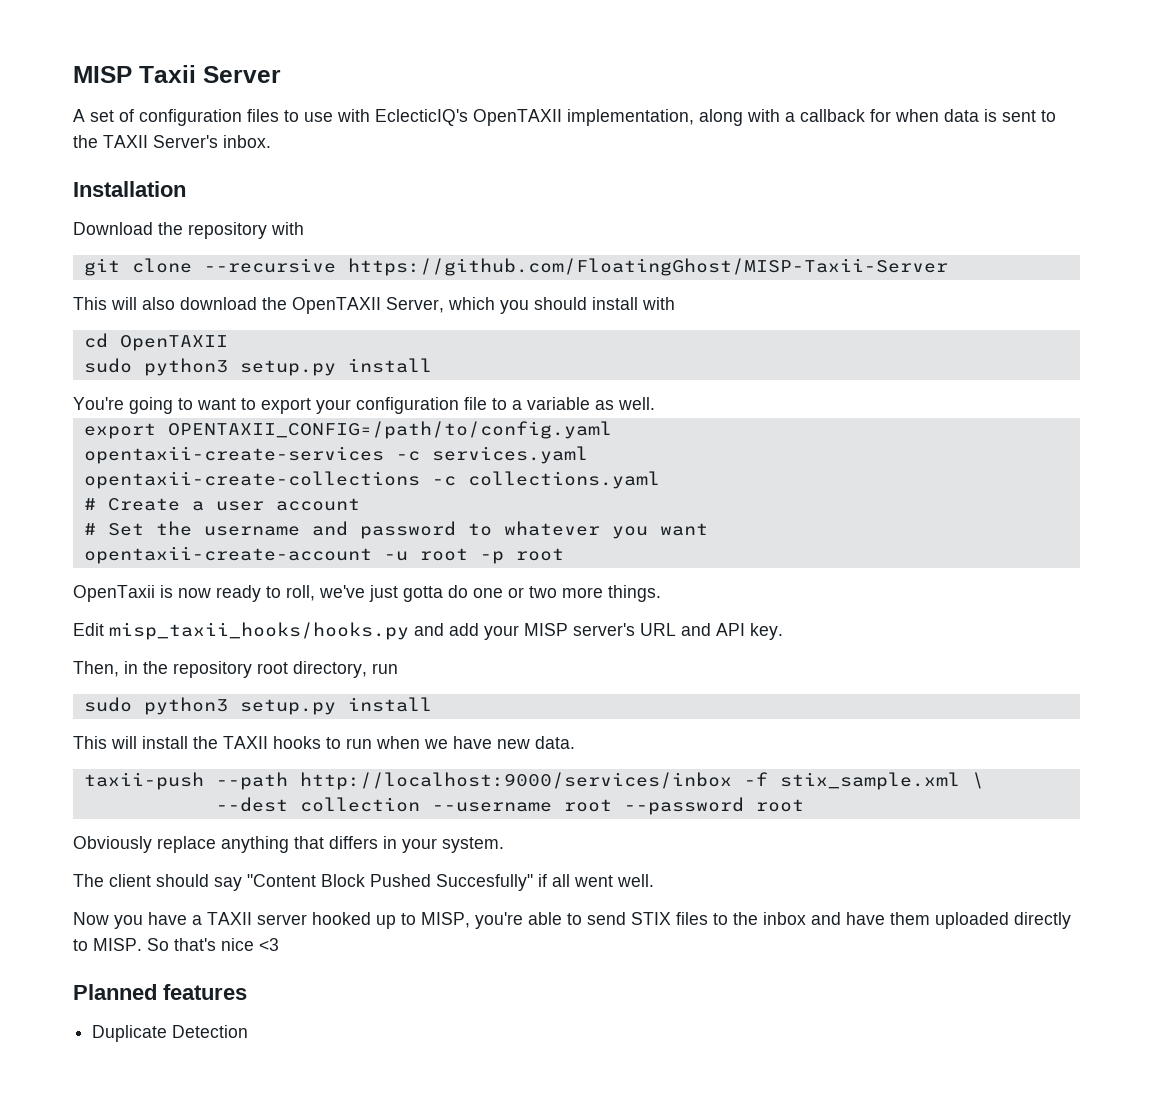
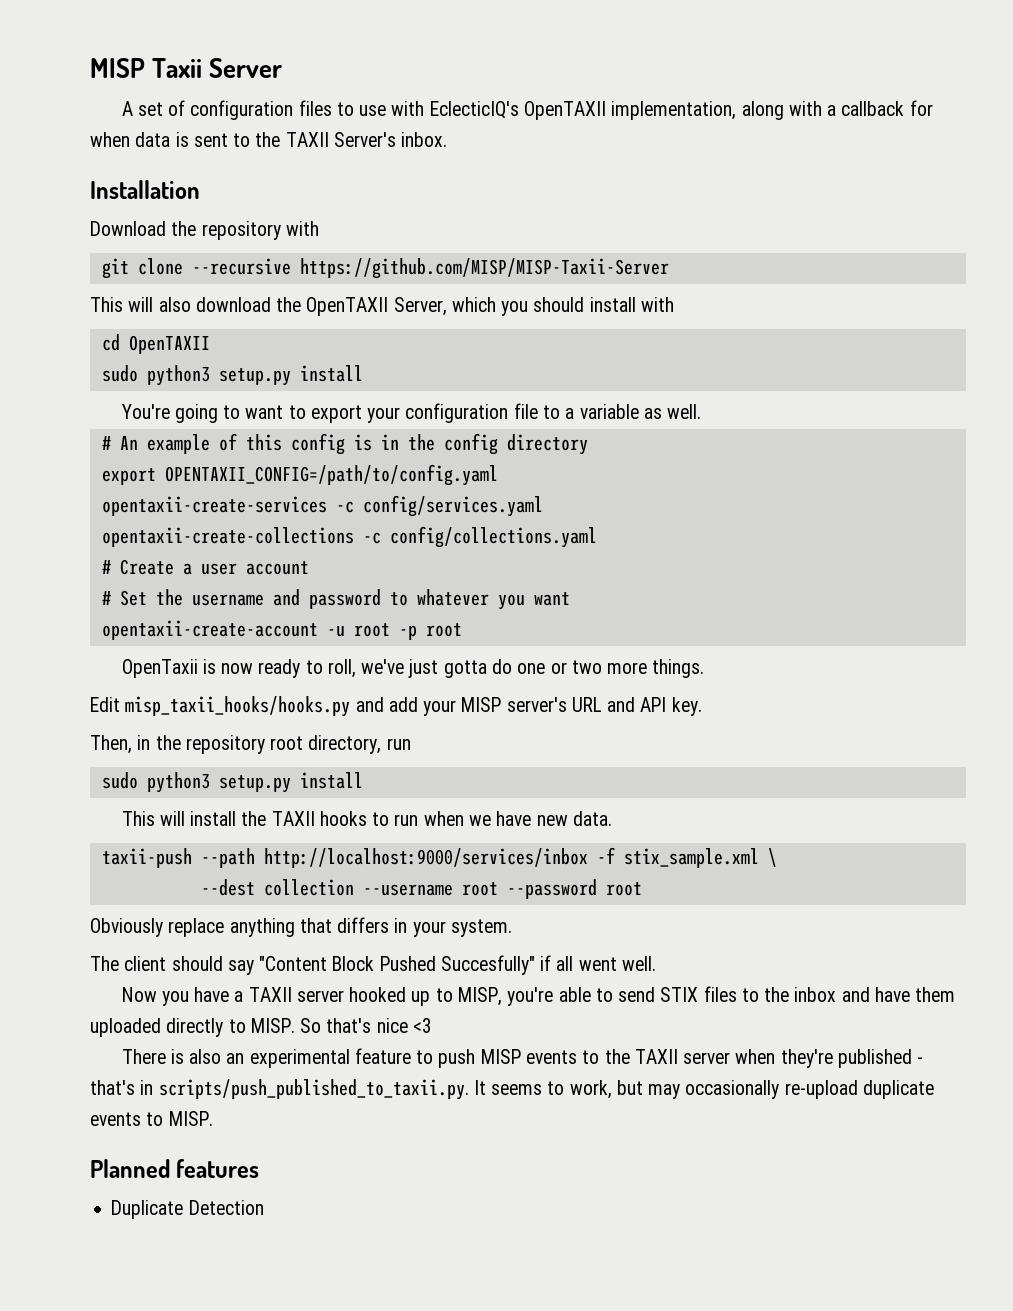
[347,258,948,276] https://github.com/FloatingGhost/MISP-Taxii-Server -> [299,258,669,279] https://github.com/MISP/MISP-Taxii-Server
(655, 403) none -> [101,433,588,455] // # An example of this config is in the config directory
[431,446,588,464] services.yaml -> [362,495,543,517] config/services.yaml
[467,471,660,489] collections.yaml -> [389,526,597,548] config/collections.yaml
(279, 944) none -> [121,1048,924,1068] [90,1079,934,1100] [90,1111,213,1126] // There is also an experimental feature to push MISP events to the TAXII server when they're published - that's in scripts/push_published_to_taxii.py. It seems to work, but may occasionally re-upload duplicate events to MISP.

